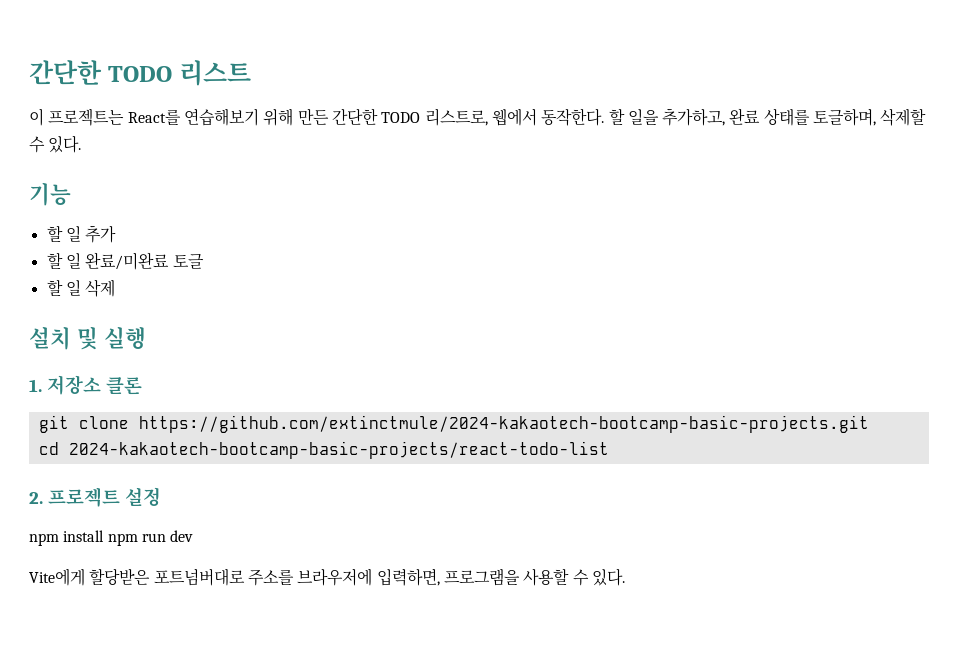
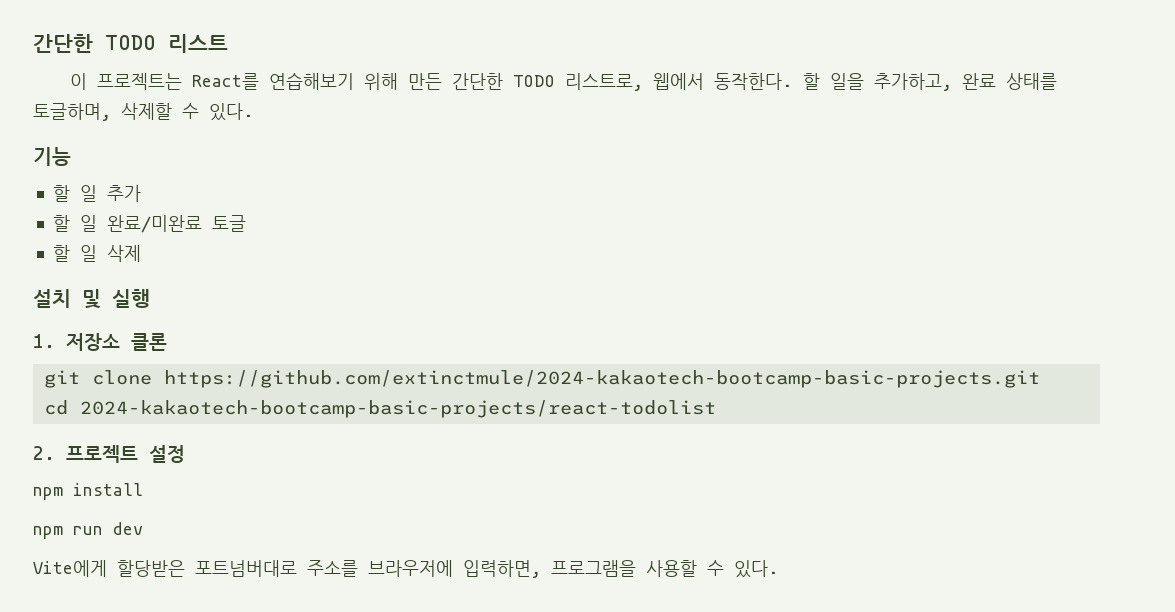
[68,441,609,459] 2024-kakaotech-bootcamp-basic-projects/react-todo-list -> [79,400,716,418] 2024-kakaotech-bootcamp-basic-projects/react-todolist
(105, 536) none -> (143, 489) //

